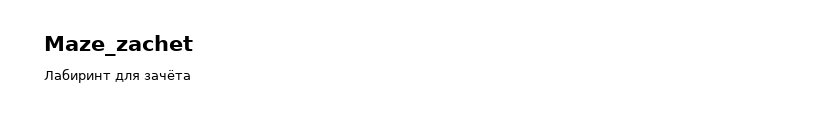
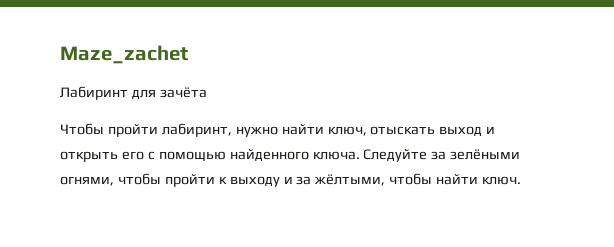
(191, 75) none -> [60,123,496,137] [60,149,521,162] [60,173,522,187] // Чтобы пройти лабиринт, нужно найти ключ, отыскать выход и открыть его с помощью найденного ключа. Следуйте за зелёными огнями, чтобы пройти к выходу и за жёлтыми, чтобы найти ключ.

